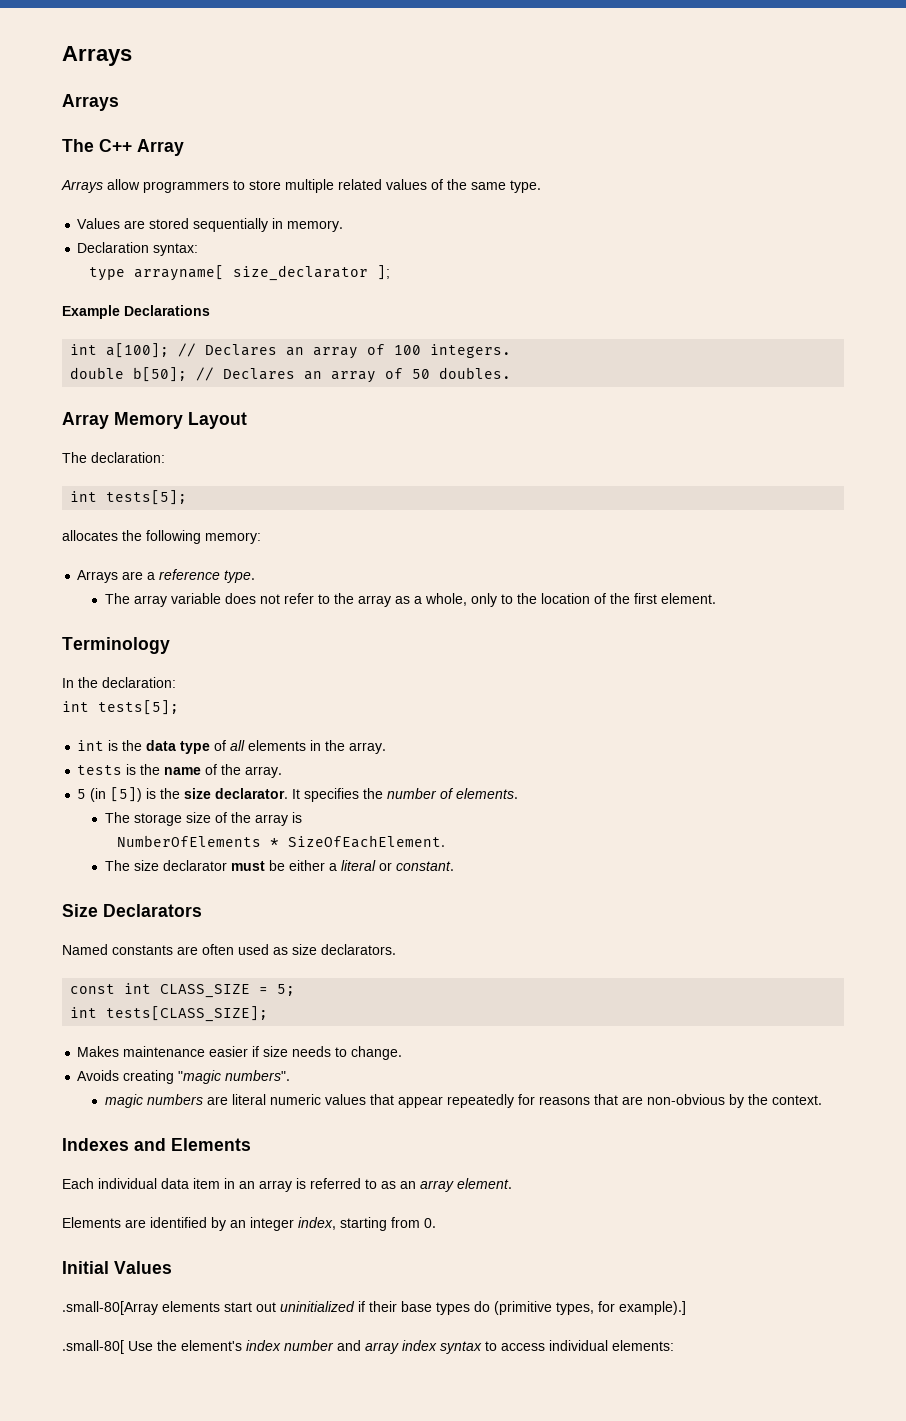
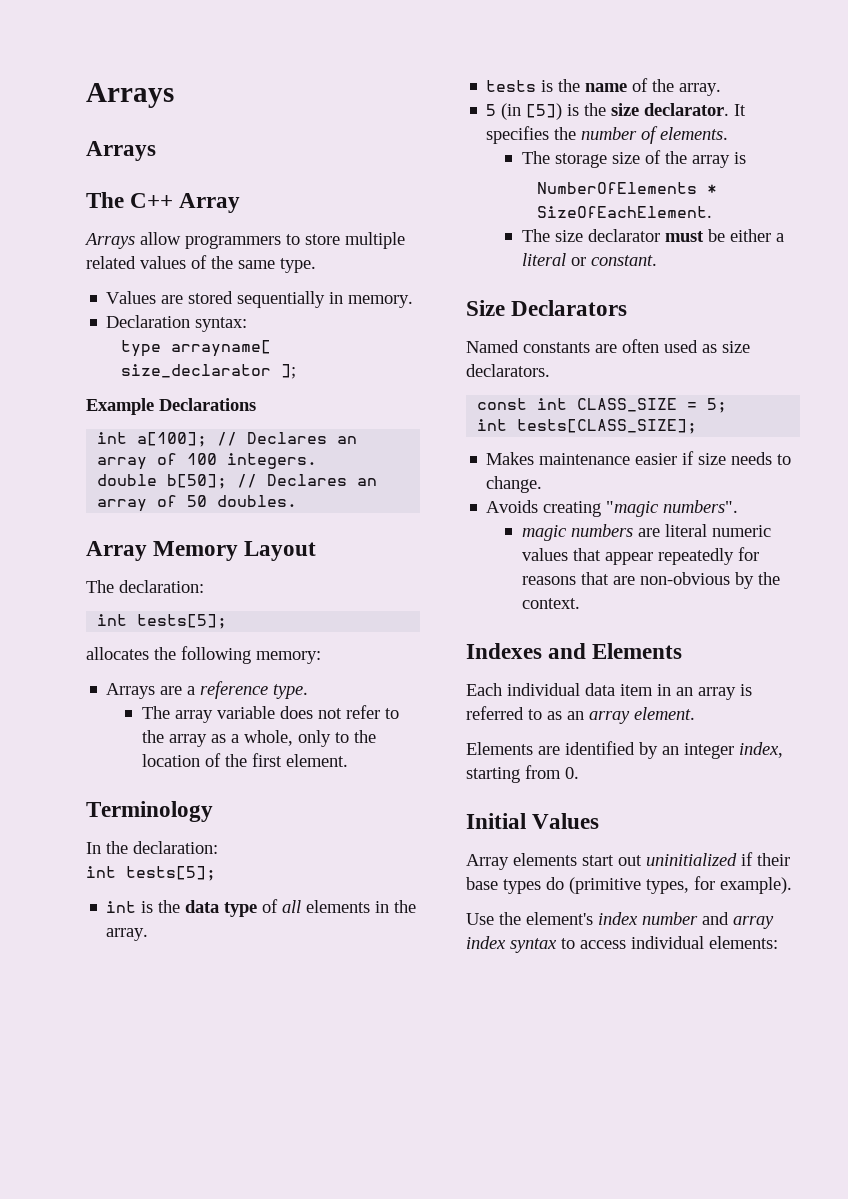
[62,1301,158,1315] .small-80[Array -> [466,854,509,870] Array
[619,1301,686,1315] [62,1340,124,1354] example).] // .small-80[ -> [720,877,792,894] example). //

